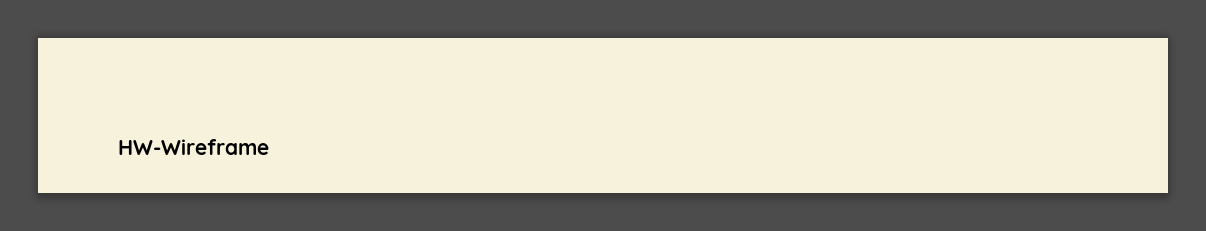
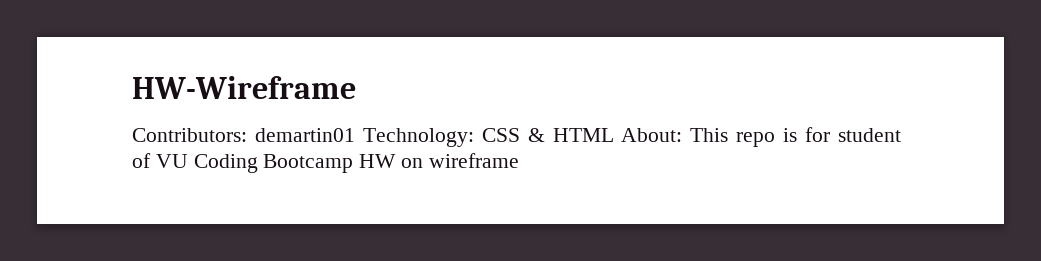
(269, 147) none -> [132,127,901,147] [132,153,519,173] // Contributors: demartin01 Technology: CSS & HTML About: This repo is for student of VU Coding Bootcamp HW on wireframe

